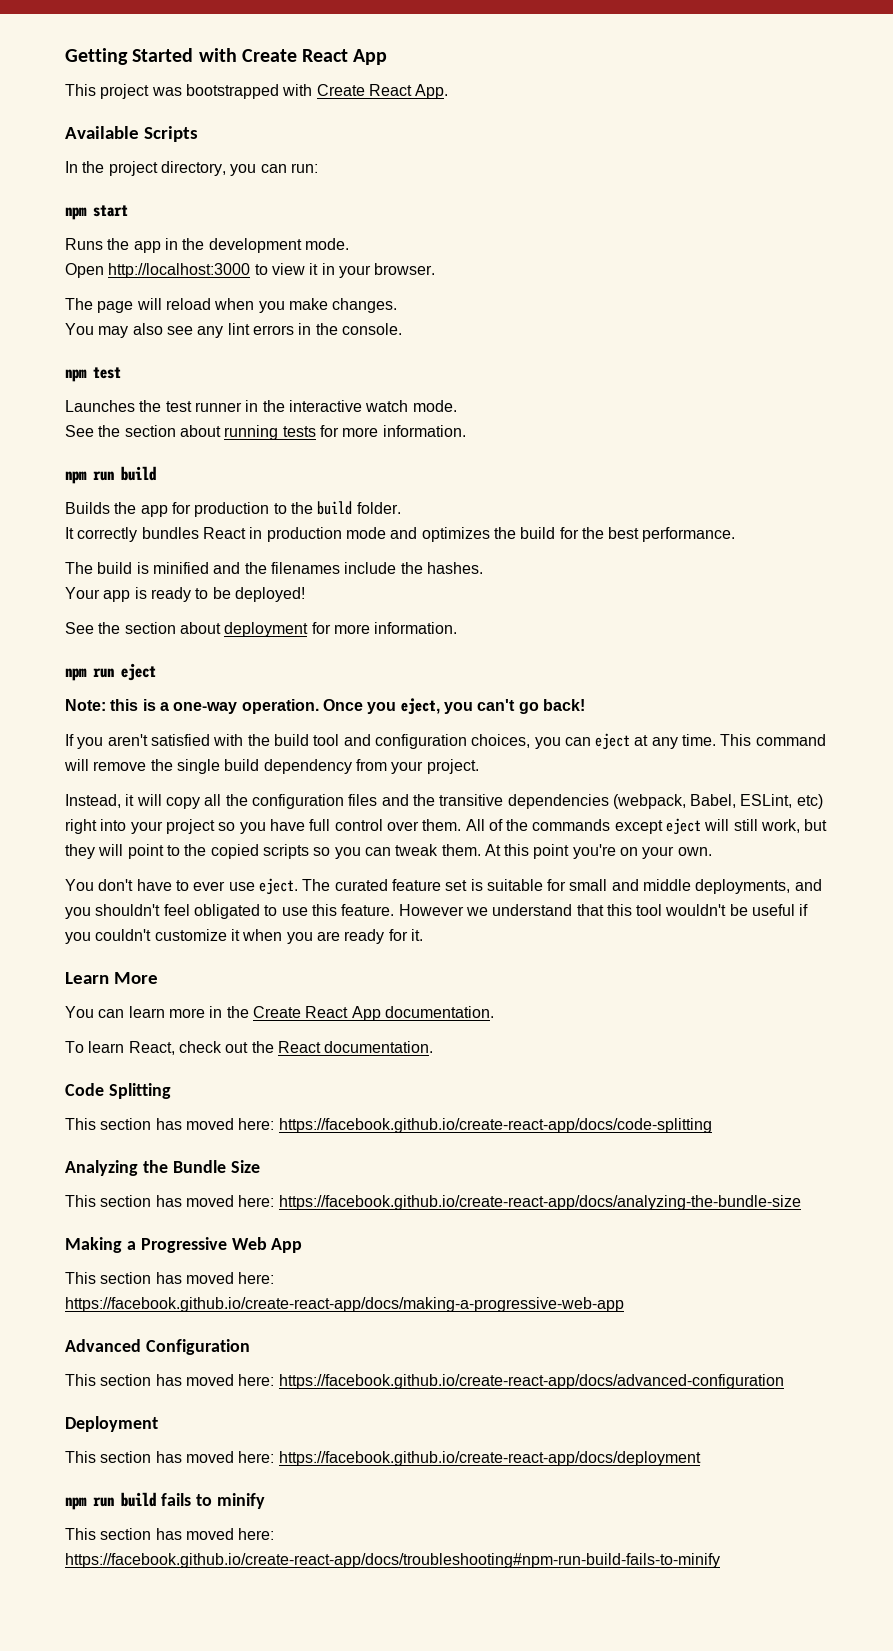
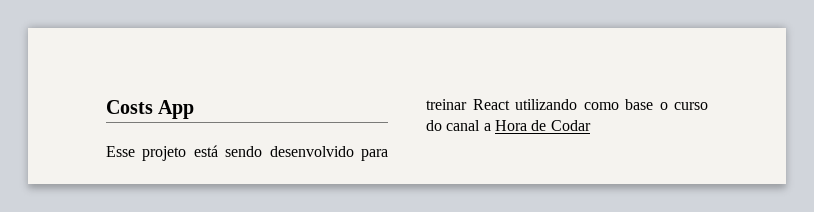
[65,48,388,65] [65,84,449,99] [65,126,198,142] [65,161,318,176] [65,205,128,220] [65,238,349,253] [65,263,436,278] [65,298,398,313] [65,323,402,338] [65,367,121,382] [65,400,457,412] [65,425,466,440] [65,466,156,484] [65,501,401,517] [65,527,736,542] [65,562,483,574] [65,587,305,602] [65,622,458,637] [65,663,156,681] [65,698,585,715] [65,733,826,750] [64,759,479,774] [65,794,823,809] [65,818,828,835] [65,844,712,859] [65,878,822,895] [65,904,809,919] [65,929,423,944] [65,972,158,984] [65,1006,494,1021] [65,1041,434,1055] [65,1083,171,1099] [65,1118,712,1133] [65,1160,260,1176] [65,1195,801,1210] [65,1237,303,1253] [65,1272,275,1284] [65,1297,624,1312] [65,1339,250,1355] [65,1374,784,1389] [65,1416,158,1432] [65,1451,701,1466] [65,1492,265,1510] [65,1528,275,1540] [65,1553,720,1568] Getting Started with Create React App // This project was bootstrapped with Create React App. // Available Scripts // In the project directory, you can run: // npm start // Runs the app in the development mode. // Open http://localhost:3000 to view it in your browser. // The page will reload when you make changes. // You may also see any lint errors in the console. // npm test // Launches the test runner in the interactive watch mode. // See the section about running tests for more information. // npm run build // Builds the app for production to the build folder. // It correctly bundles React in production mode and optimizes the build for the best performance. // The build is minified and the filenames include the hashes. // Your app is ready to be deployed! // See the section about deployment for more information. // npm run eject // Note: this is a one-way operation. Once you eject, you can't go back! // If you aren't satisfied with the build tool and configuration choices, you can eject at any time. This command will remove the single build dependency from your project. // Instead, it will copy all the configuration files and the transitive dependencies (webpack, Babel, ESLint, etc) right into your project so you have full control over them. All of the commands except eject will still work, but they will point to the copied scripts so you can tweak them. At this point you're on your own. // You don't have to ever use eject. The curated feature set is suitable for small and middle deployments, and you shouldn't feel obligated to use this feature. However we understand that this tool wouldn't be useful if you couldn't customize it when you are ready for it. // Learn More // You can learn more in the Create React App documentation. // To learn React, check out the React documentation. // Code Splitting // This section has moved here: https://facebook.github.io/create-react-app/docs/code-splitting // Analyzing the Bundle Size // This section has moved here: https://facebook.github.io/create-react-app/docs/analyzing-the-bundle-size // Making a Progressive Web App // This section has moved here: https://facebook.github.io/create-react-app/docs/making-a-progressive-web-app // Advanced Configuration // This section has moved here: https://facebook.github.io/create-react-app/docs/advanced-configuration // Deployment // This section has moved here: https://facebook.github.io/create-react-app/docs/deployment // npm run build fails to minify // This section has moved here: https://facebook.github.io/create-react-app/docs/troubleshooting#npm-run-build-fails-to-minify -> [106,100,195,119] [106,145,388,161] [426,99,708,110] [426,120,591,131] Costs App // Esse projeto está sendo desenvolvido para treinar React utilizando como base o curso do canal a Hora de Codar

